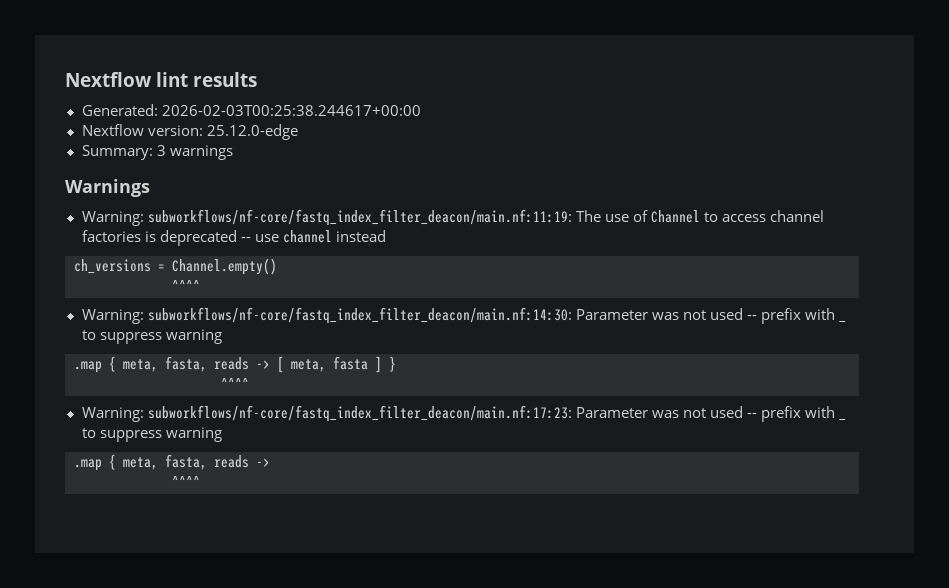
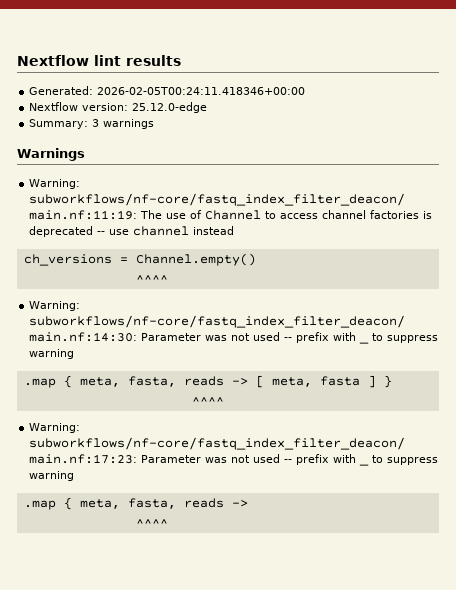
[161,105,421,116] 2026-02-03T00:25:38.244617+00:00 -> [97,87,306,95] 2026-02-05T00:24:11.418346+00:00

